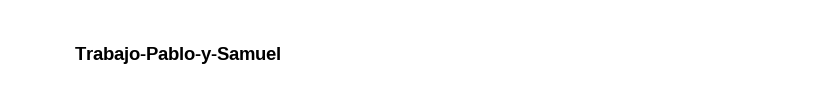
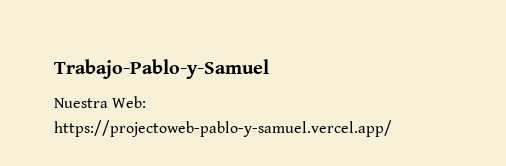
(281, 55) none -> [54,96,147,108] [54,120,392,137] // Nuestra Web: https://projectoweb-pablo-y-samuel.vercel.app/

